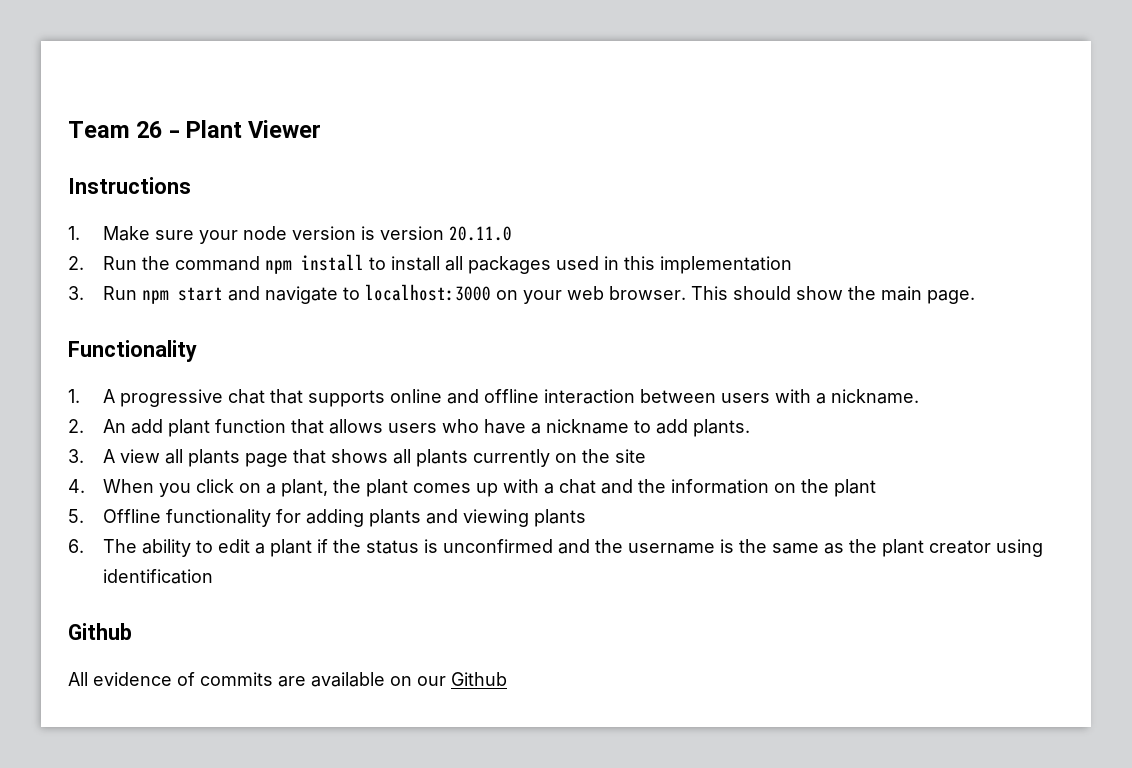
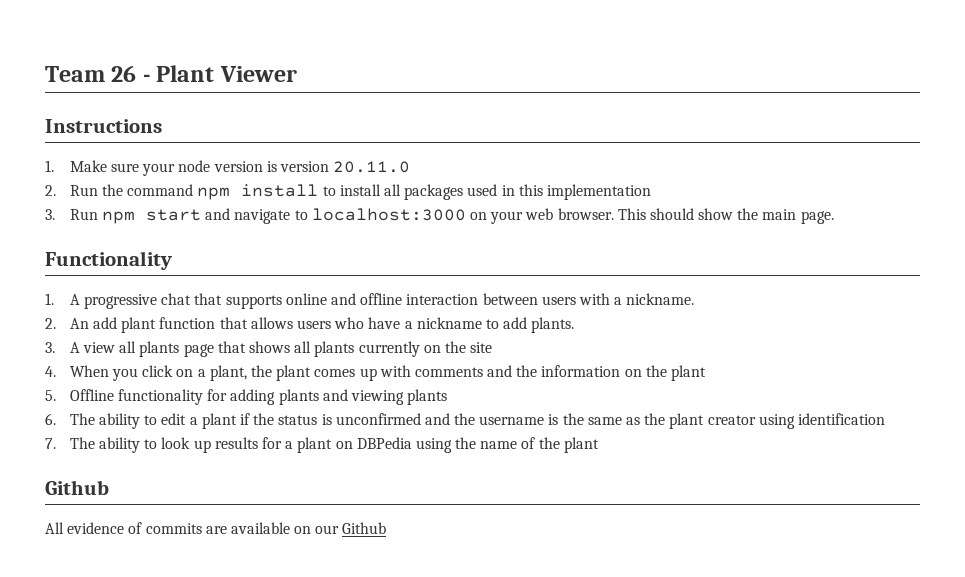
[543,479,596,494] a chat -> [414,367,483,377] comments
(213, 576) none -> [45,437,599,453] // 7. The ability to look up results for a plant on DBPedia using the name of the plant

